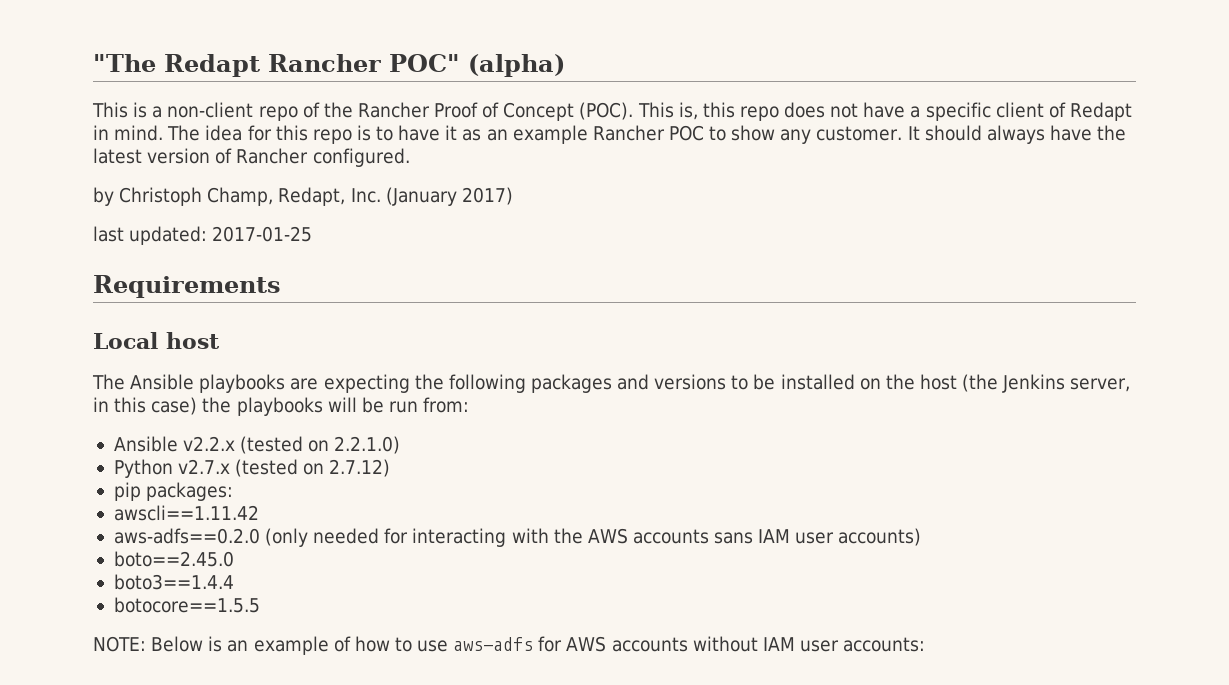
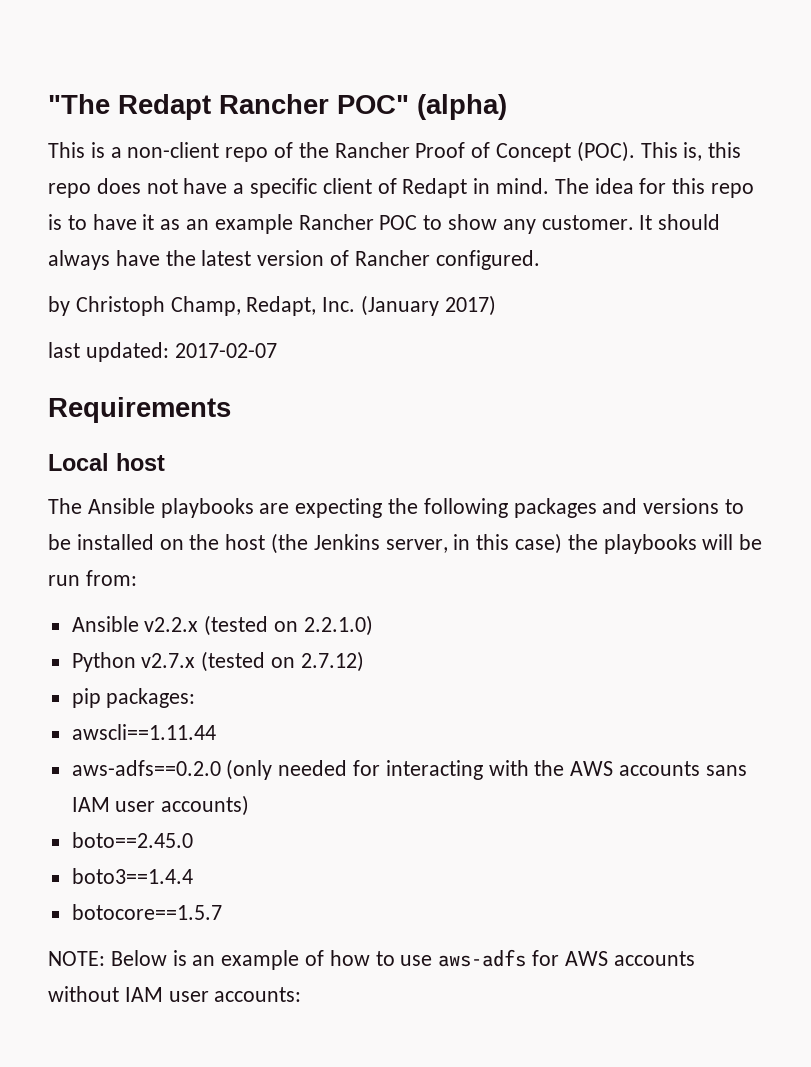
[212,226,313,242] 2017-01-25 -> [174,343,277,358] 2017-02-07
[113,505,259,521] awscli==1.11.42 -> [71,724,216,740] awscli==1.11.44
[113,597,260,613] botocore==1.5.5 -> [71,904,222,920] botocore==1.5.7

